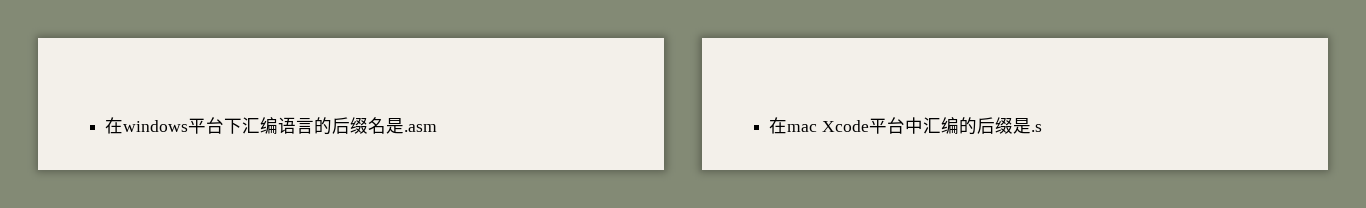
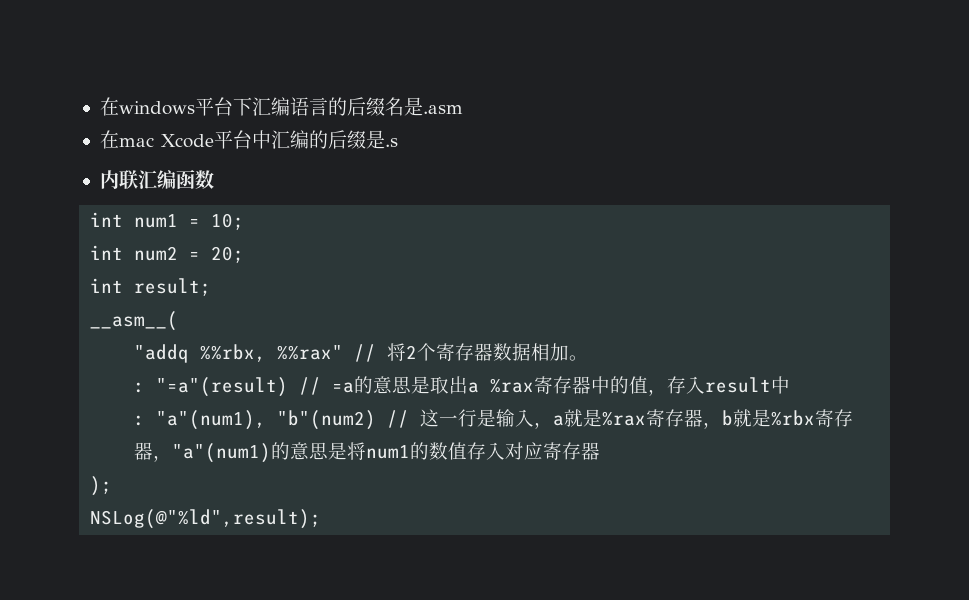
(1042, 128) none -> [99,169,214,189] [90,212,245,230] [90,245,245,263] [90,278,212,296] [90,311,179,331] [134,343,589,363] [134,376,791,397] [134,409,854,430] [134,442,601,463] [90,476,113,496] [90,509,322,529] // 内联汇编函数 // int num1 = 10; // int num2 = 20; // int result; // __asm__( // "addq %%rbx, %%rax" // 将2个寄存器数据相加。 // : "=a"(result) // =a的意思是取出a %rax寄存器中的值，存入result中 // : "a"(num1), "b"(num2) // 这一行是输入，a就是%rax寄存器，b就是%rbx寄存器，"a"(num1)的意思是将num1的数值存入对应寄存器 // ); // NSLog(@"%ld",result);

